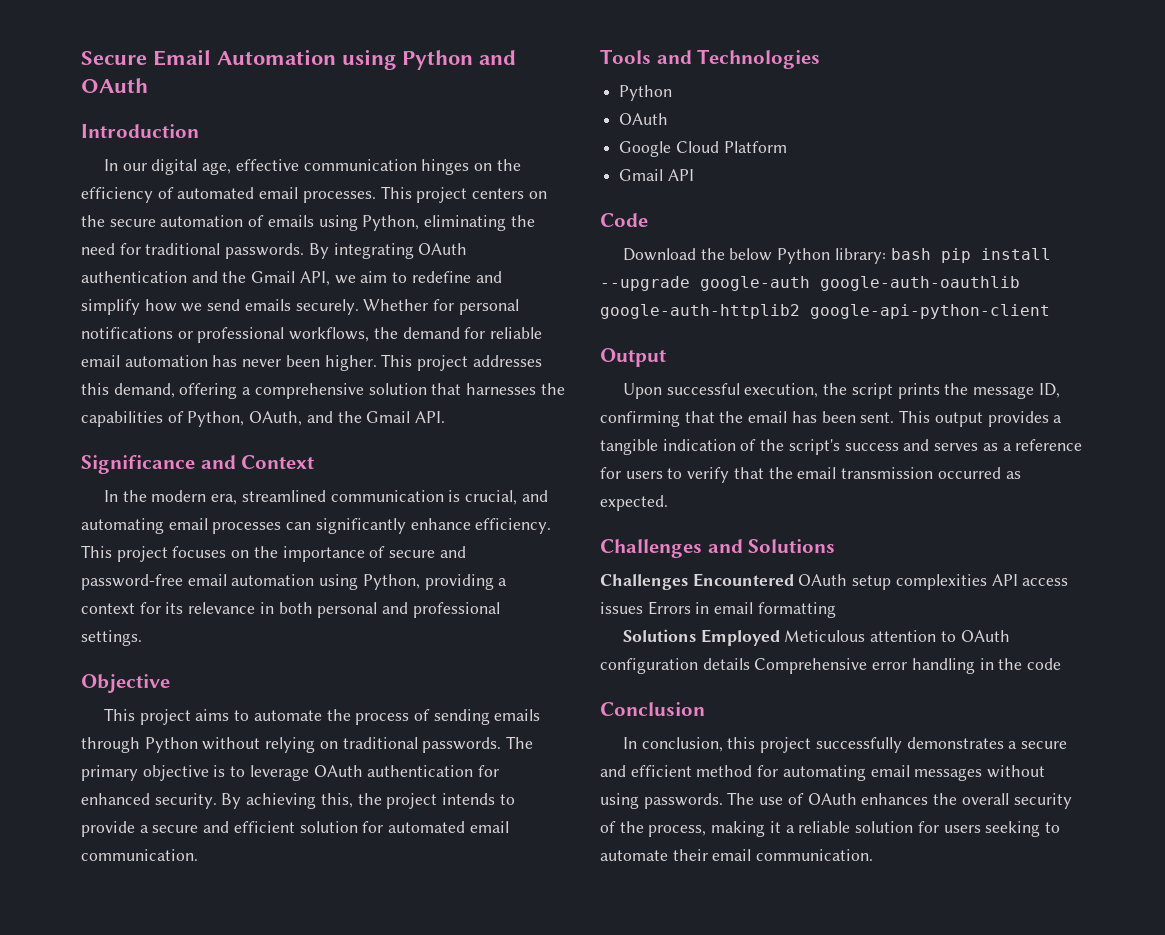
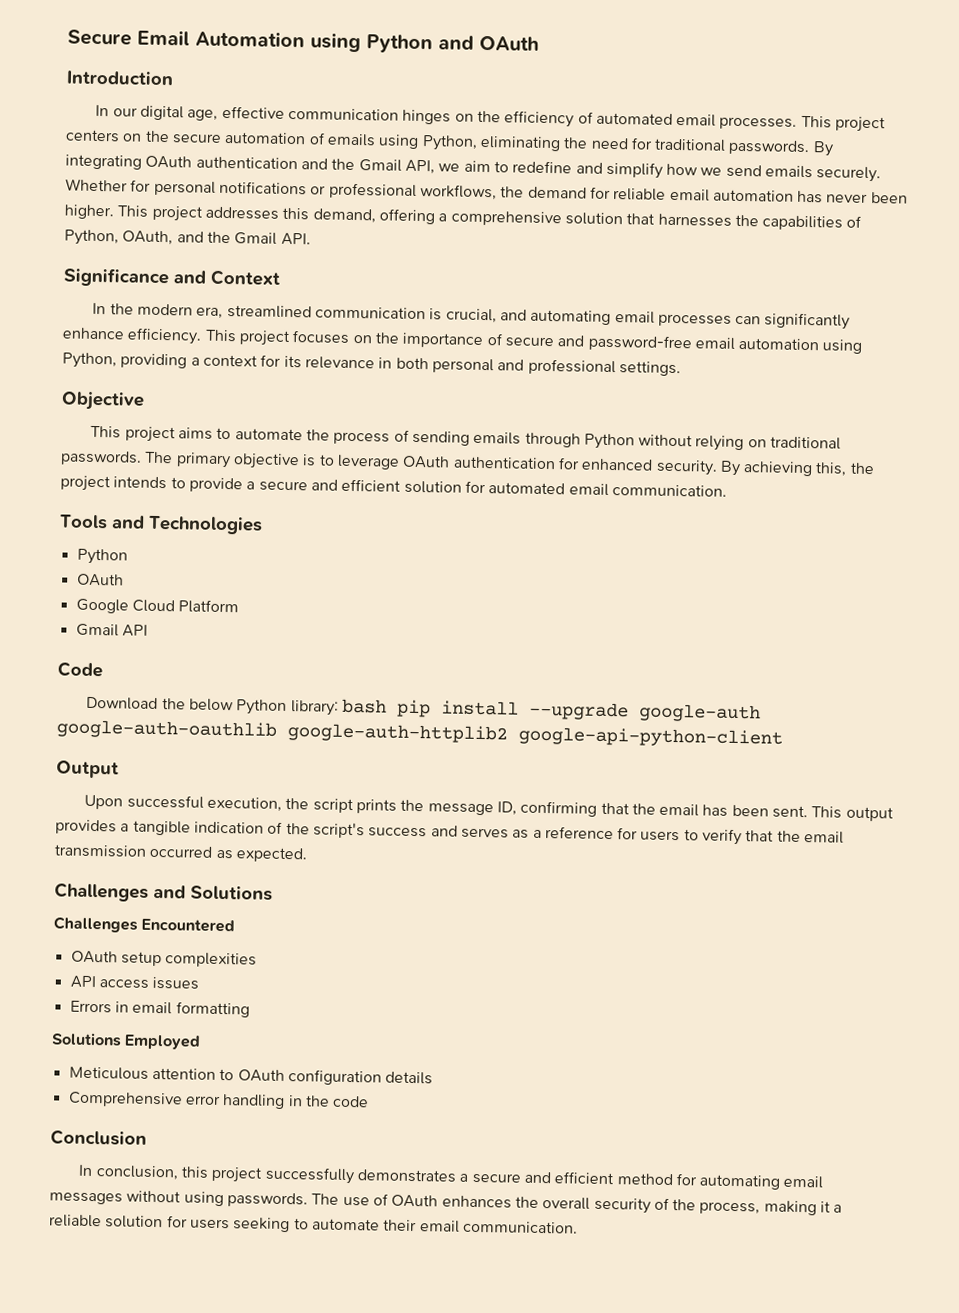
(794, 580) none -> (236, 925) //
(987, 582) none -> (258, 960) //
(643, 608) none -> (200, 983) //
(780, 637) none -> (202, 1042) //
(750, 664) none -> (434, 1078) //

